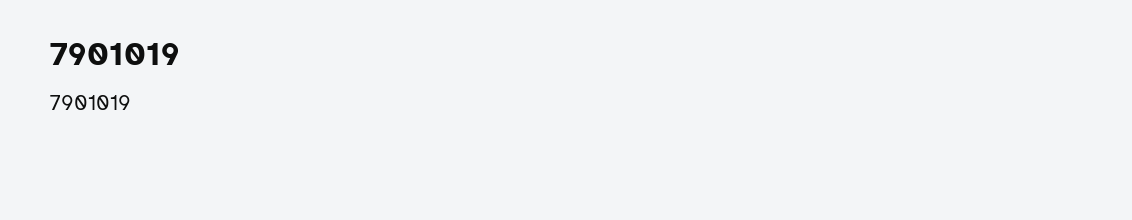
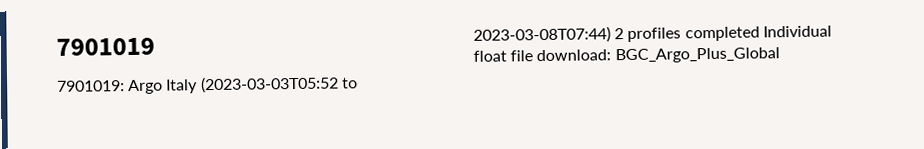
[50,95,131,110] 7901019 -> [57,75,358,95] [473,25,832,44] [473,47,780,64] 7901019: Argo Italy (2023-03-03T05:52 to 2023-03-08T07:44) 2 profiles completed Individual float file download: BGC_Argo_Plus_Global

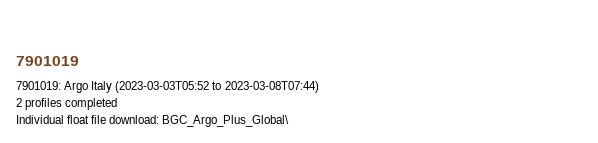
(611, 35) none -> (319, 87) //
(760, 34) none -> (118, 104) //
[614,47,780,64] BGC_Argo_Plus_Global -> [162,115,290,127] BGC_Argo_Plus_Global\

